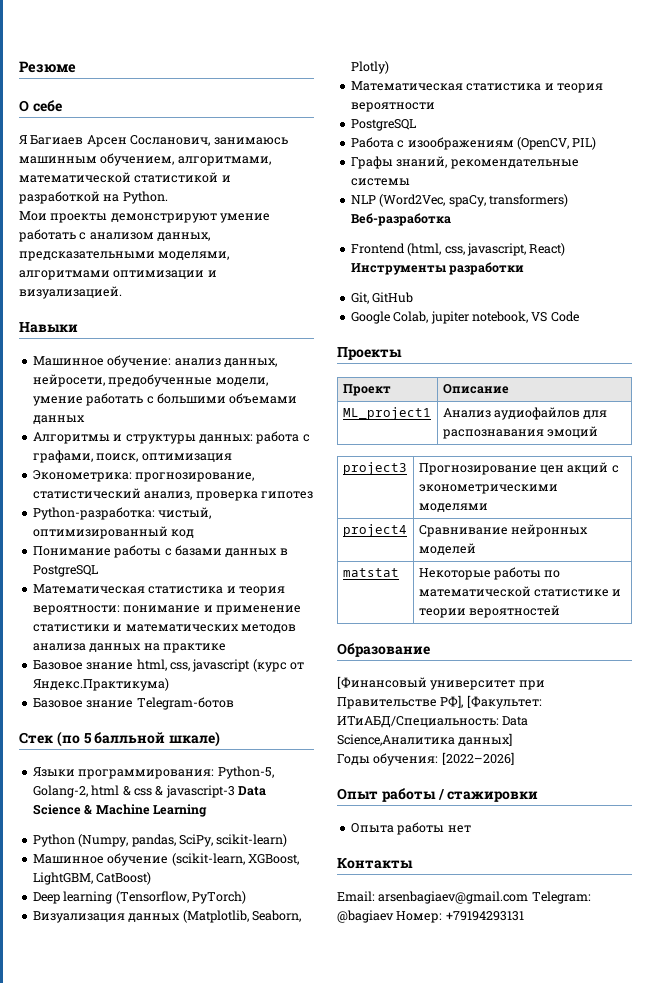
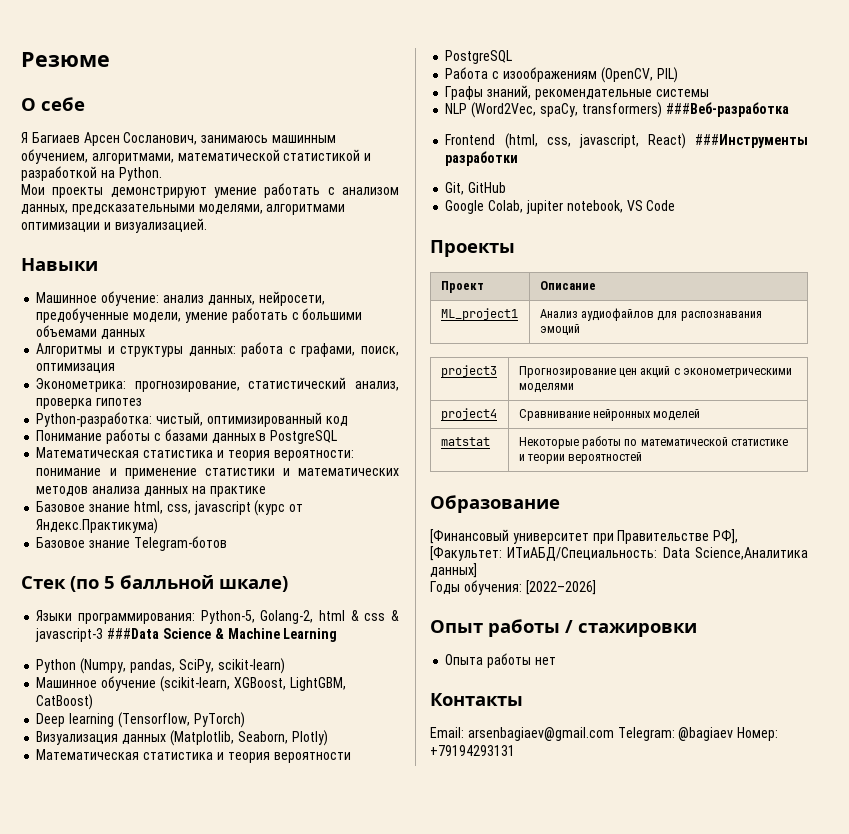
[238,786,266,796] Data -> [107,628,160,639] ###Data
[350,213,451,226] Веб-разработка -> [665,102,789,117] ###Веб-разработка
[350,263,446,275] Инструменты -> [695,134,808,148] ###Инструменты

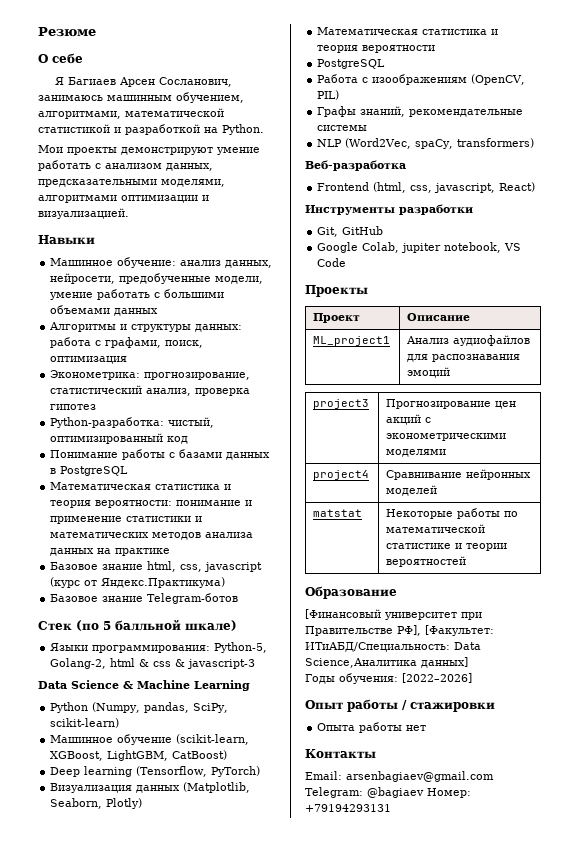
[107,628,160,639] ###Data -> [38,681,67,689] // Data
[665,102,789,117] ###Веб-разработка -> [305,160,406,171] // Веб-разработка
[695,134,808,148] ###Инструменты -> [305,205,395,215] // Инструменты

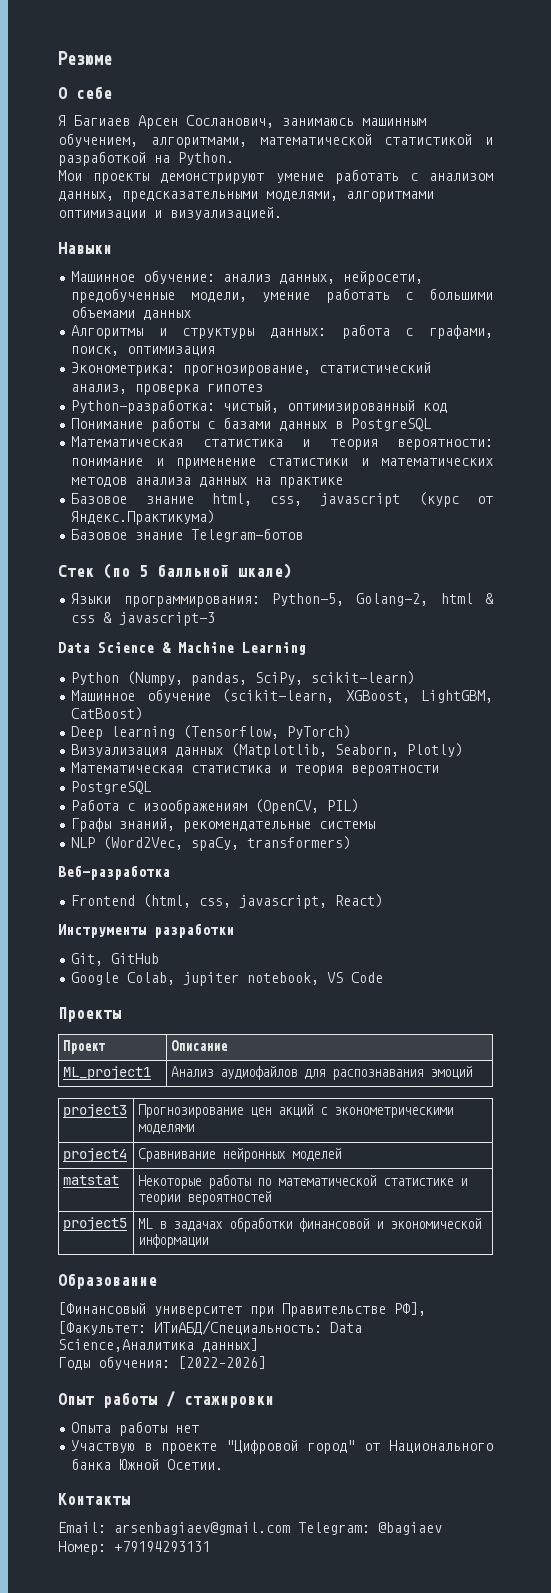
(467, 561) none -> [63,1217,128,1231] [138,1217,482,1232] [138,1234,209,1248] // project5 | ML в задачах обработки финансовой и экономической информации
(427, 728) none -> [71,1440,493,1454] [71,1458,224,1470] // Участвую в проекте "Цифровой город" от Национального банка Южной Осетии.

